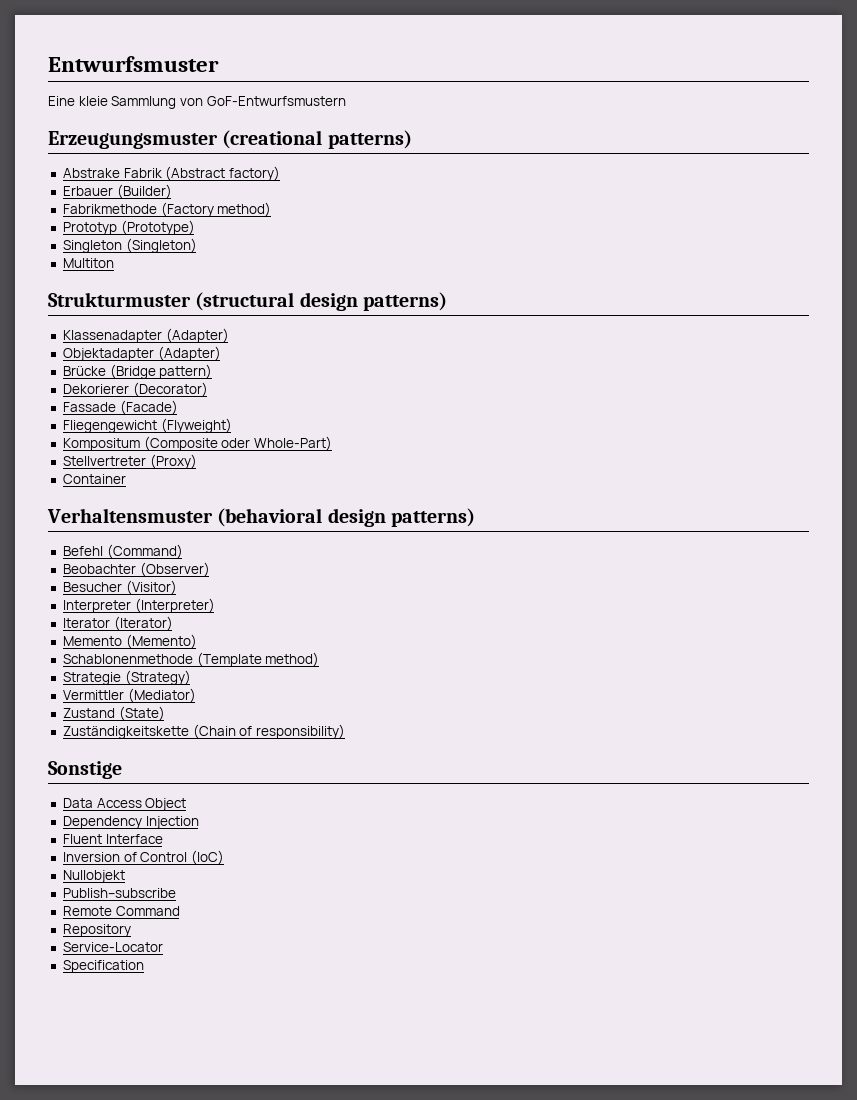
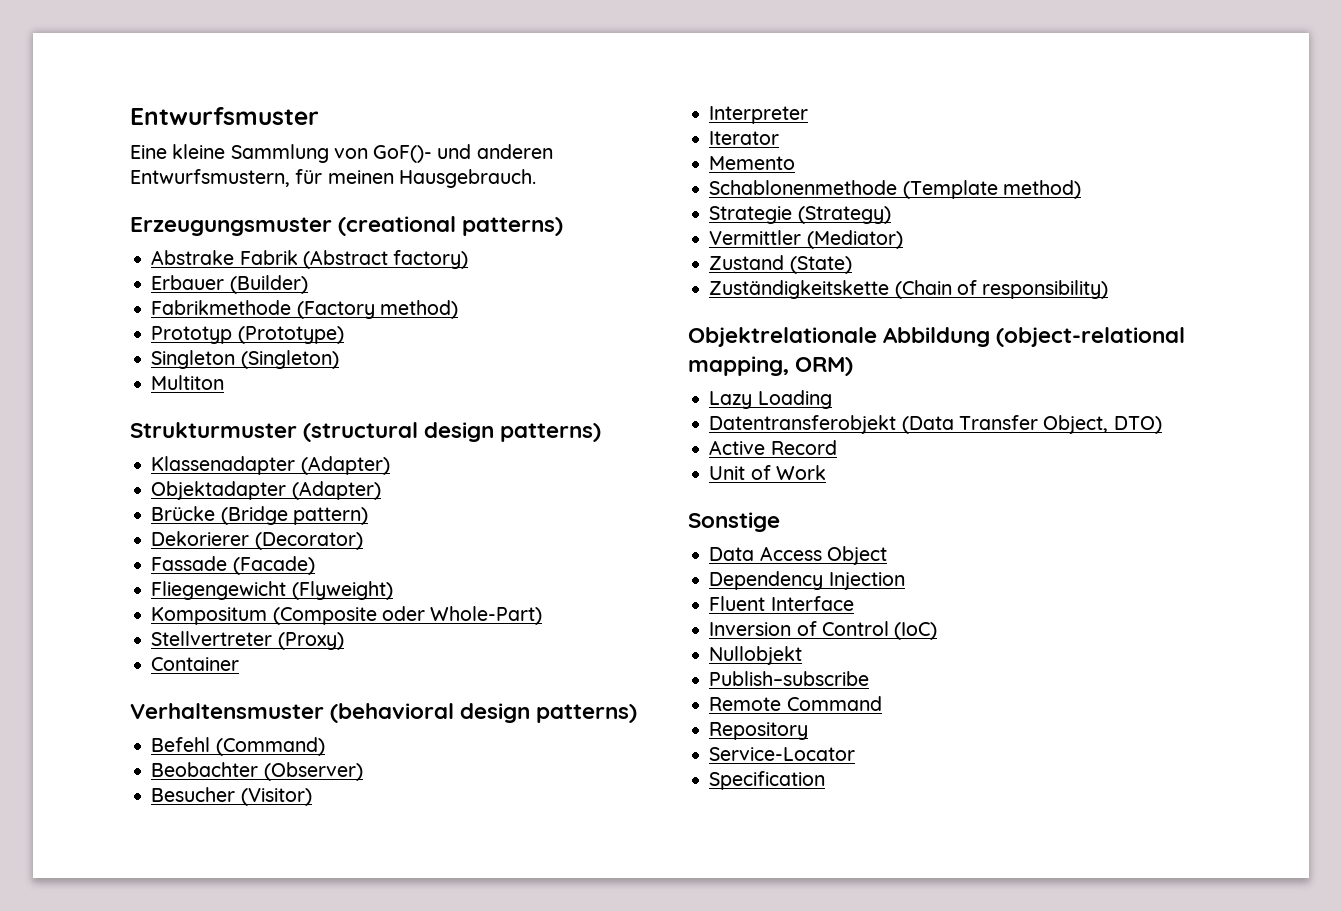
[78,96,108,106] kleie -> [172,144,226,159] kleine
[206,96,346,106] GoF-Entwurfsmustern -> [373,144,553,163] [130,169,536,188] GoF()- und anderen Entwurfsmustern, für meinen Hausgebrauch.
[134,598,215,613] (Interpreter) -> (809, 115) none
[113,616,173,631] (Iterator) -> (780, 138) none
[125,634,197,649] (Memento) -> (796, 163) none
(345, 731) none -> [688,327,1186,347] [688,356,854,376] [709,390,832,409] [709,415,1162,434] [709,440,837,455] [709,465,826,480] // Objektrelationale Abbildung (object-relational mapping, ORM) // Lazy Loading // Datentransferobjekt (Data Transfer Object, DTO) // Active Record // Unit of Work

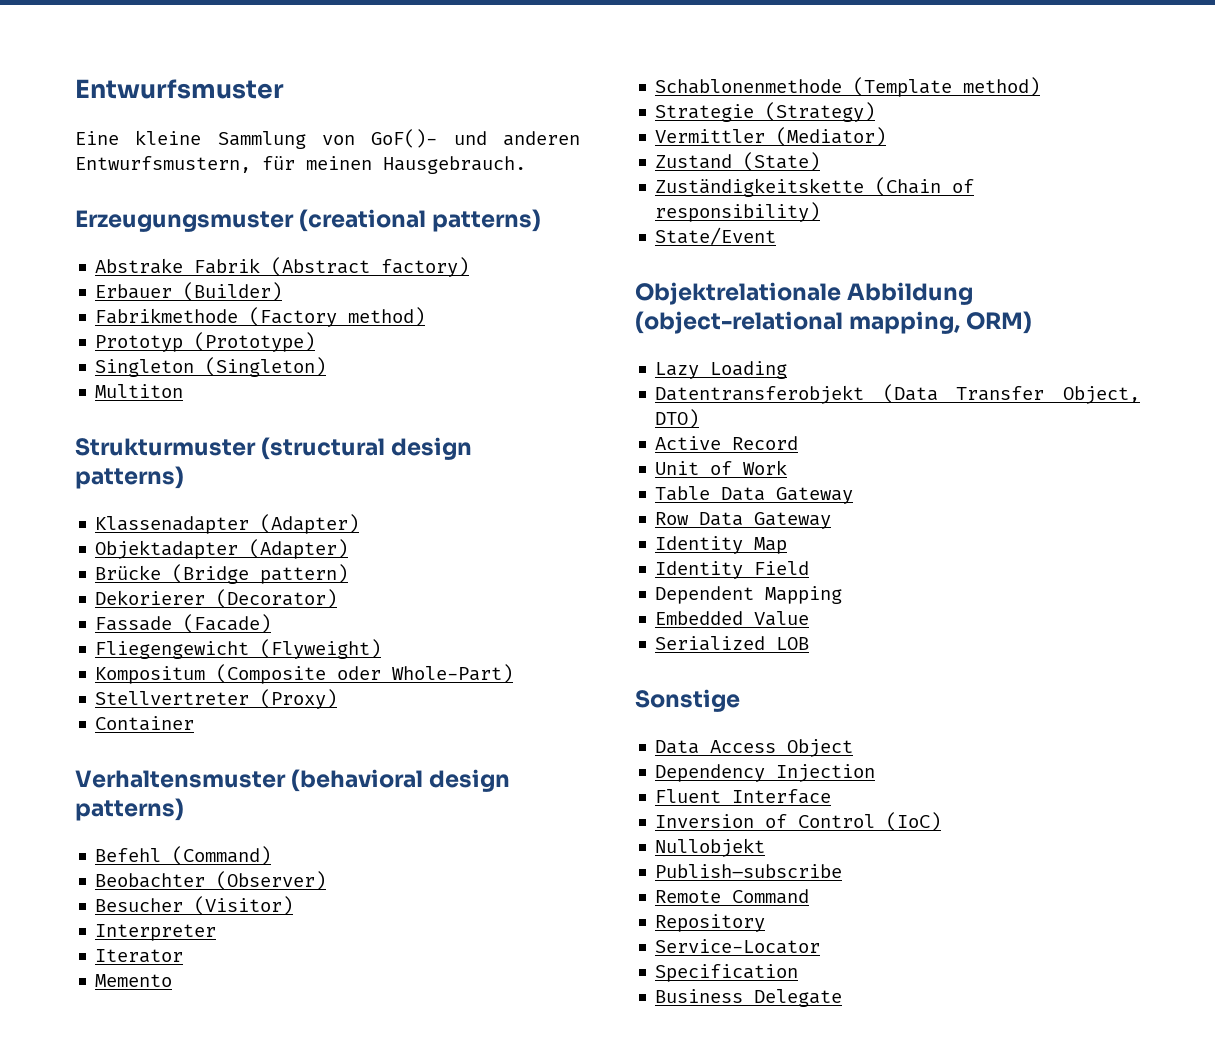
(1109, 289) none -> [655,227,777,245] // State/Event
(826, 472) none -> [655,486,854,504] [655,512,832,529] [655,536,788,554] [655,561,810,579] [655,586,843,604] [655,611,810,626] [655,636,810,651] // Table Data Gateway // Row Data Gateway // Identity Map // Identity Field // Dependent Mapping // Embedded Value // Serialized LOB
(826, 780) none -> [655,989,843,1007] // Business Delegate

